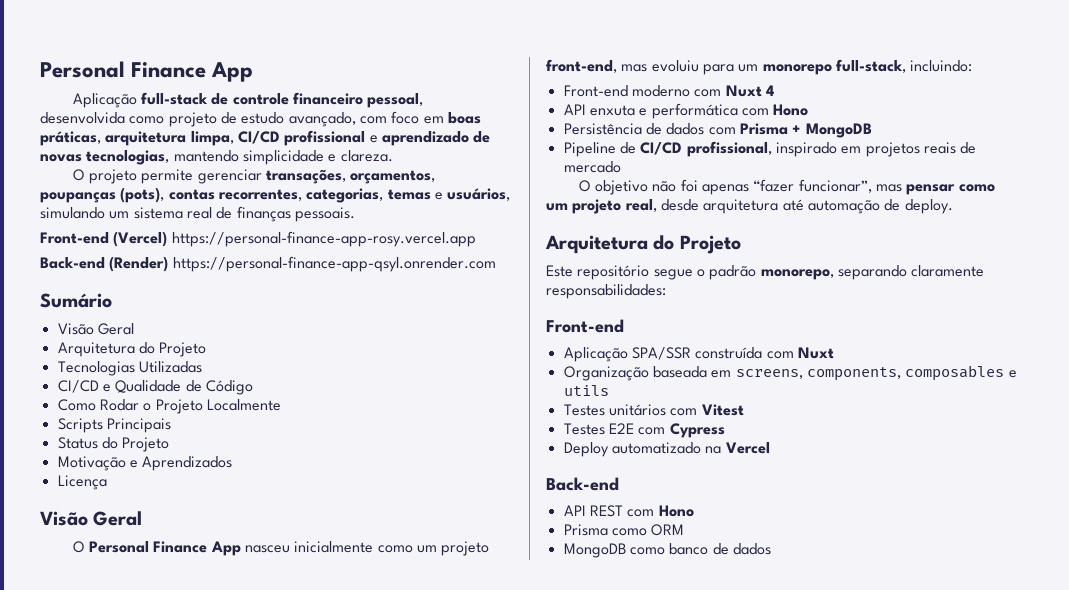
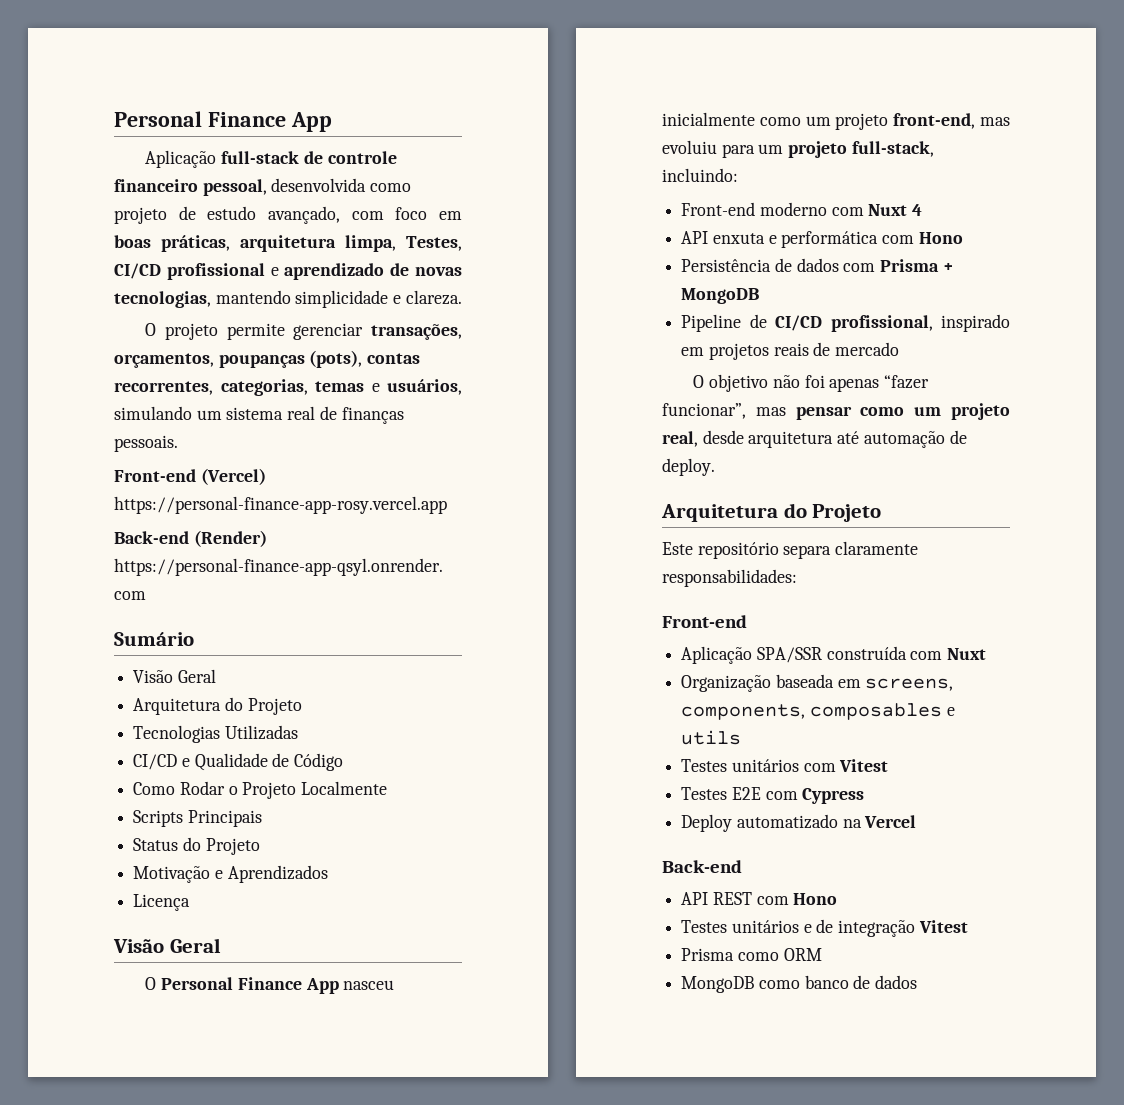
(234, 138) none -> [406,236,462,251] Testes,
[762,64,832,75] monorepo -> [788,141,848,158] projeto
[653,265,907,280] segue o padrão monorepo, separando -> [783,545,832,559] separa
(694, 511) none -> [681,919,968,937] // Testes unitários e de integração Vitest

